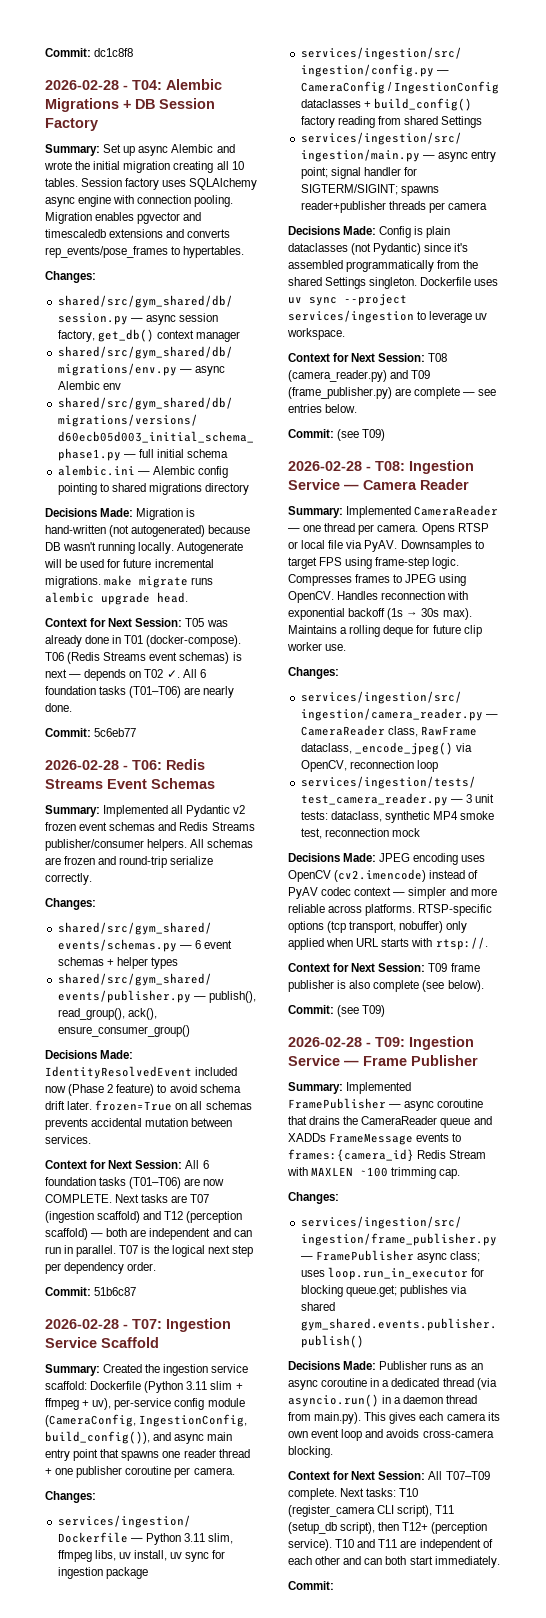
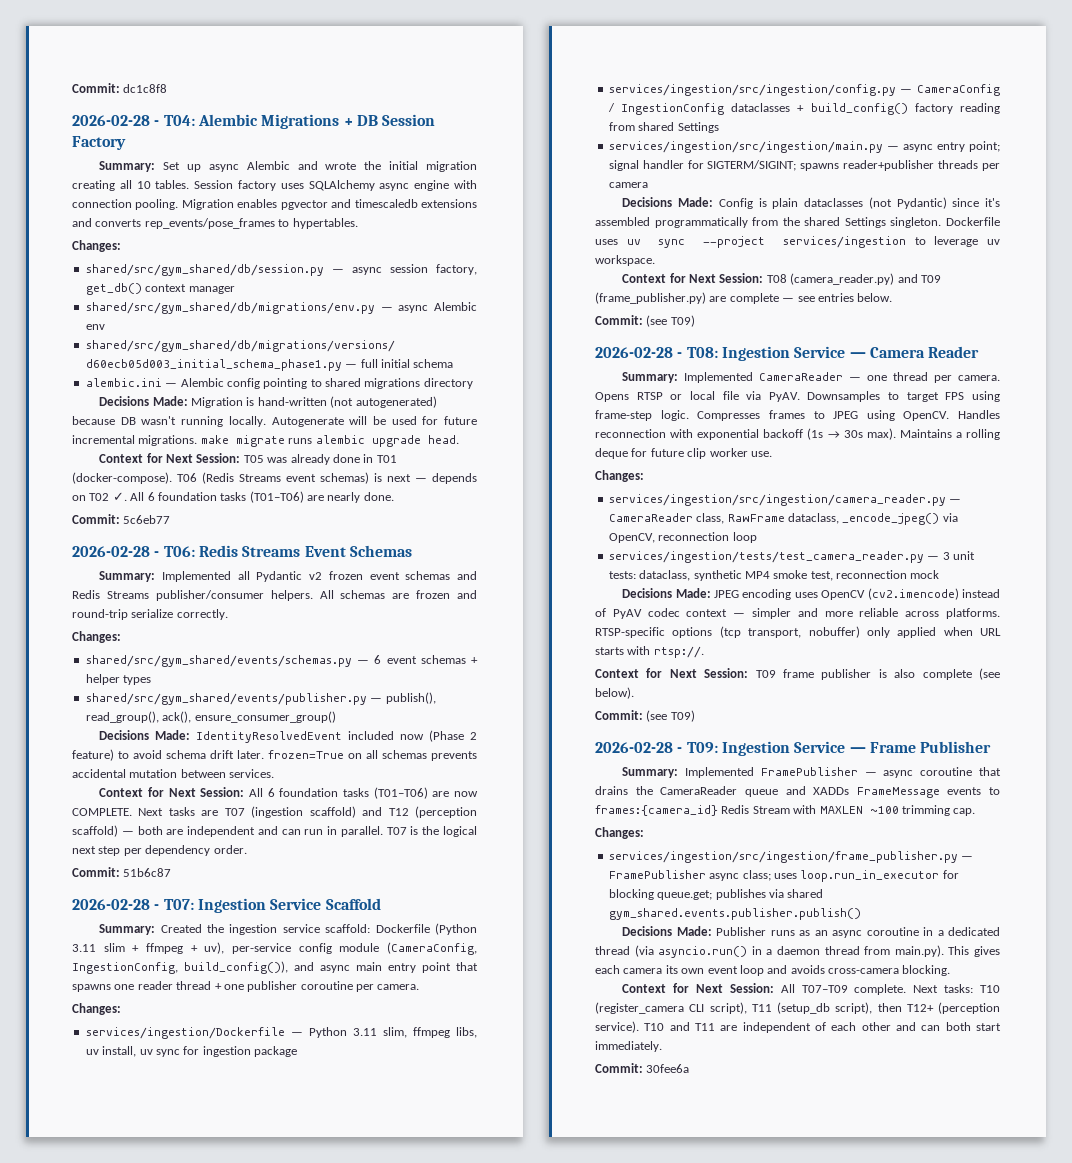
(334, 1585) none -> [646,1064,690,1073] 30fee6a

